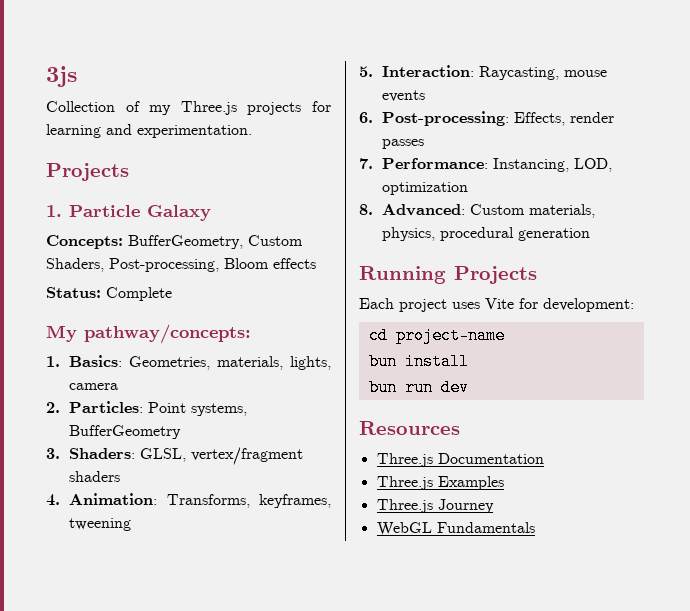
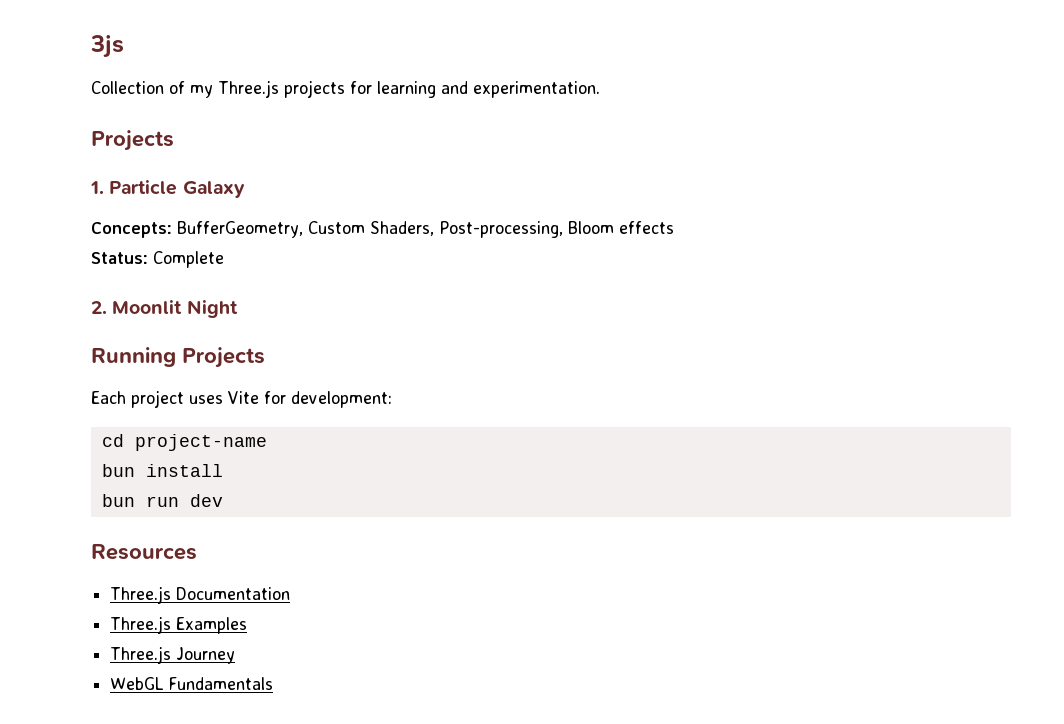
[46,324,251,344] [46,355,331,370] [69,383,119,390] [46,401,248,416] [69,425,182,439] [46,447,304,465] [69,471,121,482] [46,493,331,508] [69,518,132,531] [359,65,608,80] [382,90,426,102] [359,111,615,126] [382,139,425,149] [359,158,613,172] [382,182,469,195] [359,204,596,218] [382,227,591,241] My pathway/concepts: // 1. Basics: Geometries, materials, lights, camera // 2. Particles: Point systems, BufferGeometry // 3. Shaders: GLSL, vertex/fragment shaders // 4. Animation: Transforms, keyframes, tweening // 5. Interaction: Raycasting, mouse events // 6. Post-processing: Effects, render passes // 7. Performance: Instancing, LOD, optimization // 8. Advanced: Custom materials, physics, procedural generation -> [91,300,238,318] 2. Moonlit Night

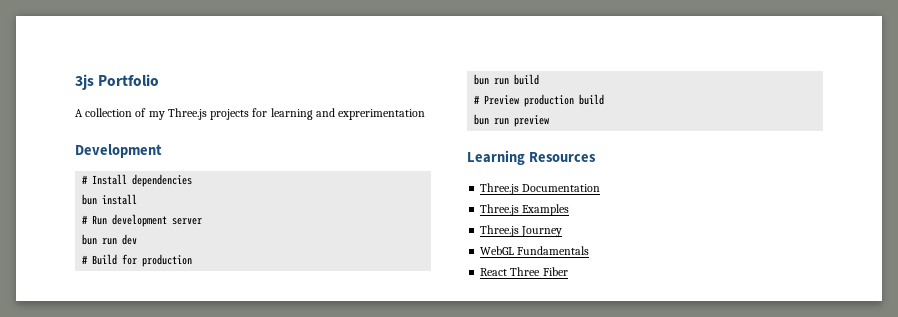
[91,81,164,94] // Collection -> [98,74,160,86] [75,108,133,117] Portfolio // A collection
[473,81,600,98] [91,130,174,151] [90,180,245,198] [91,221,674,238] [91,251,224,268] [91,300,238,318] [91,347,265,368] [91,390,392,408] [101,434,267,451] [101,464,223,477] [101,494,223,507] experimentation. // Projects // 1. Particle Galaxy // Concepts: BufferGeometry, Custom Shaders, Post-processing, Bloom effects // Status: Complete // 2. Moonlit Night // Running Projects // Each project uses Vite for development: // cd project-name // bun install // bun run dev // -> [338,109,426,120] [75,144,162,158] [82,174,193,187] [82,194,138,205] [82,214,203,227] [82,234,138,245] [82,254,193,267] [474,74,540,85] [474,94,605,107] [474,114,550,127] [467,150,525,165] exprerimentation // Development // # Install dependencies // bun install // # Run development server // bun run dev // # Build for production // bun run build // # Preview production build // bun run preview // Learning
(274, 683) none -> [480,267,568,276] // React Three Fiber

